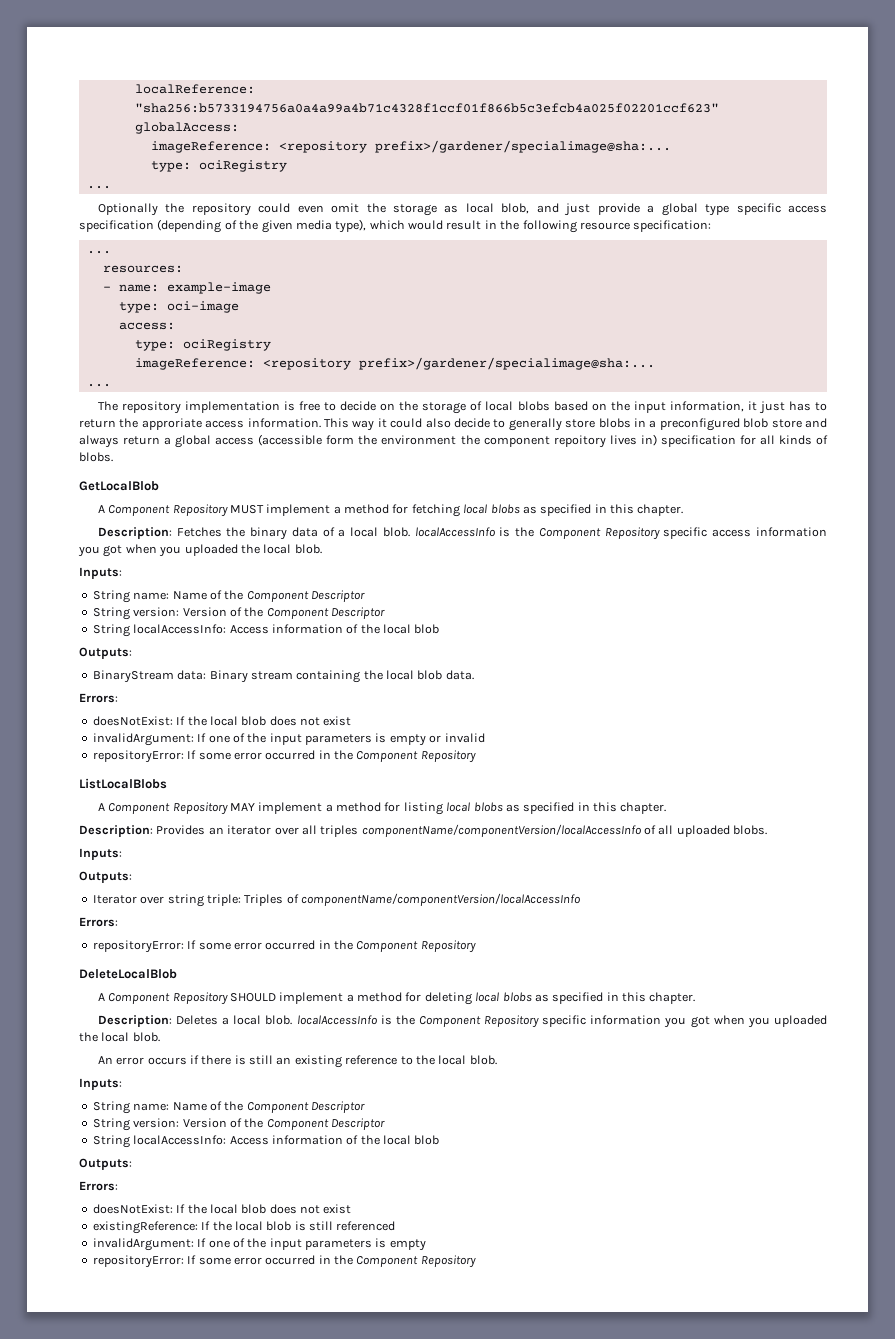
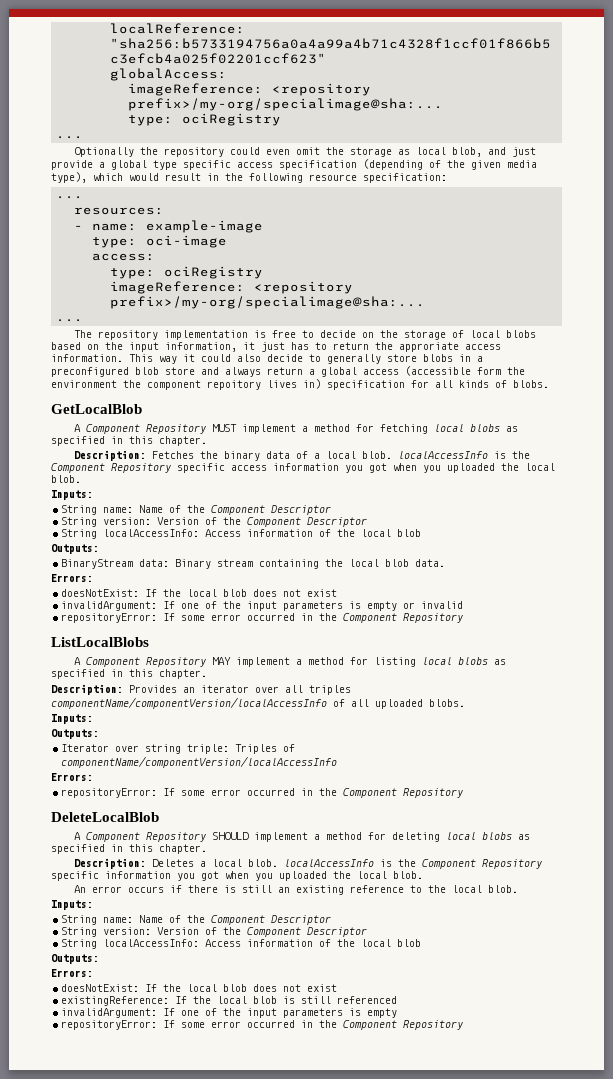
[374,140,671,153] prefix>/gardener/specialimage@sha:... -> [128,98,444,111] prefix>/my-org/specialimage@sha:...
[358,357,655,370] prefix>/gardener/specialimage@sha:... -> [110,296,426,309] prefix>/my-org/specialimage@sha:...

